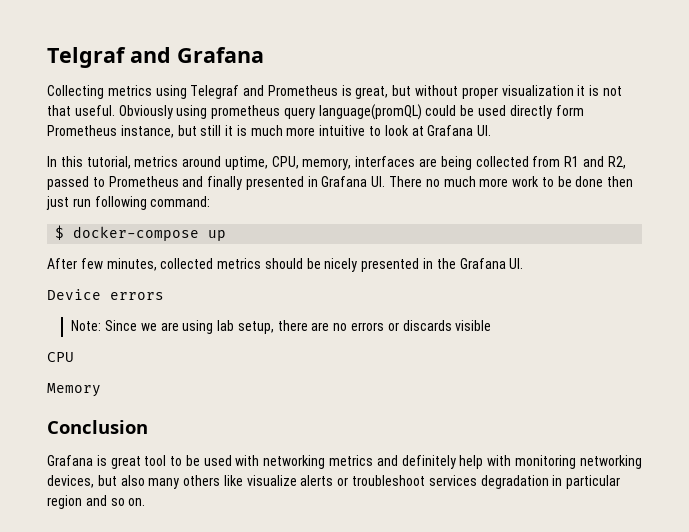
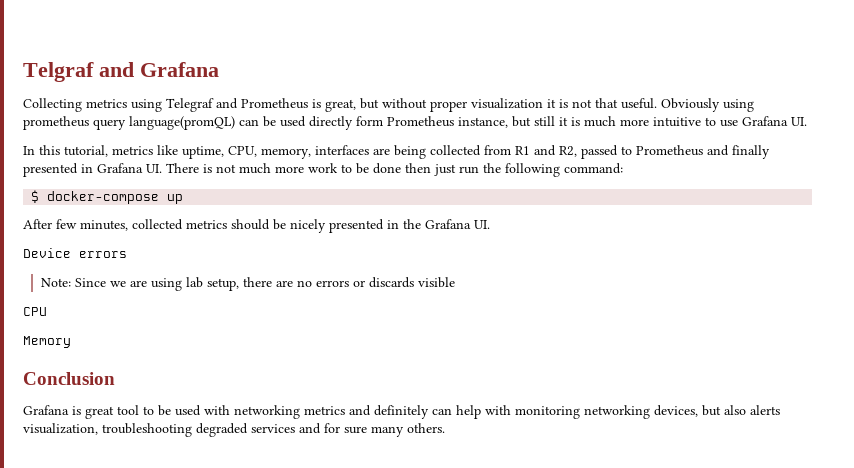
[425,105,457,116] could -> [239,119,259,126] can
[384,125,424,136] look at -> [720,120,738,127] use
[182,156,222,167] around -> [157,145,178,155] like
[425,179,440,187] no -> [203,164,236,173] is not
(91, 202) none -> [483,163,501,173] the
(456, 462) none -> [432,408,452,415] can
[148,475,621,489] [47,495,146,509] many others like visualize alerts or troubleshoot services degradation in particular region and so on. -> [750,405,780,415] [23,423,445,437] alerts visualization, troubleshooting degraded services and for sure many others.

